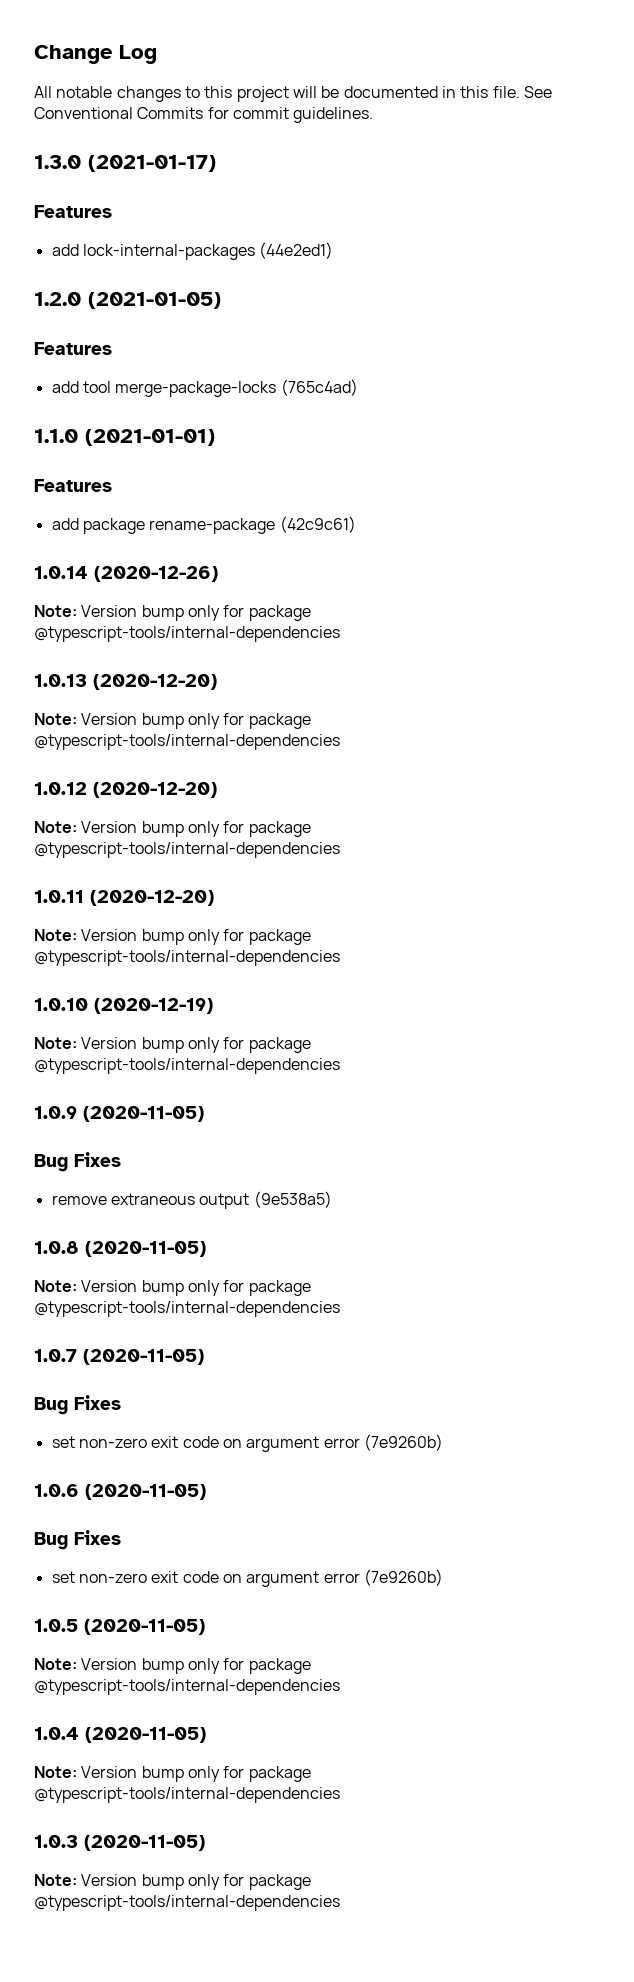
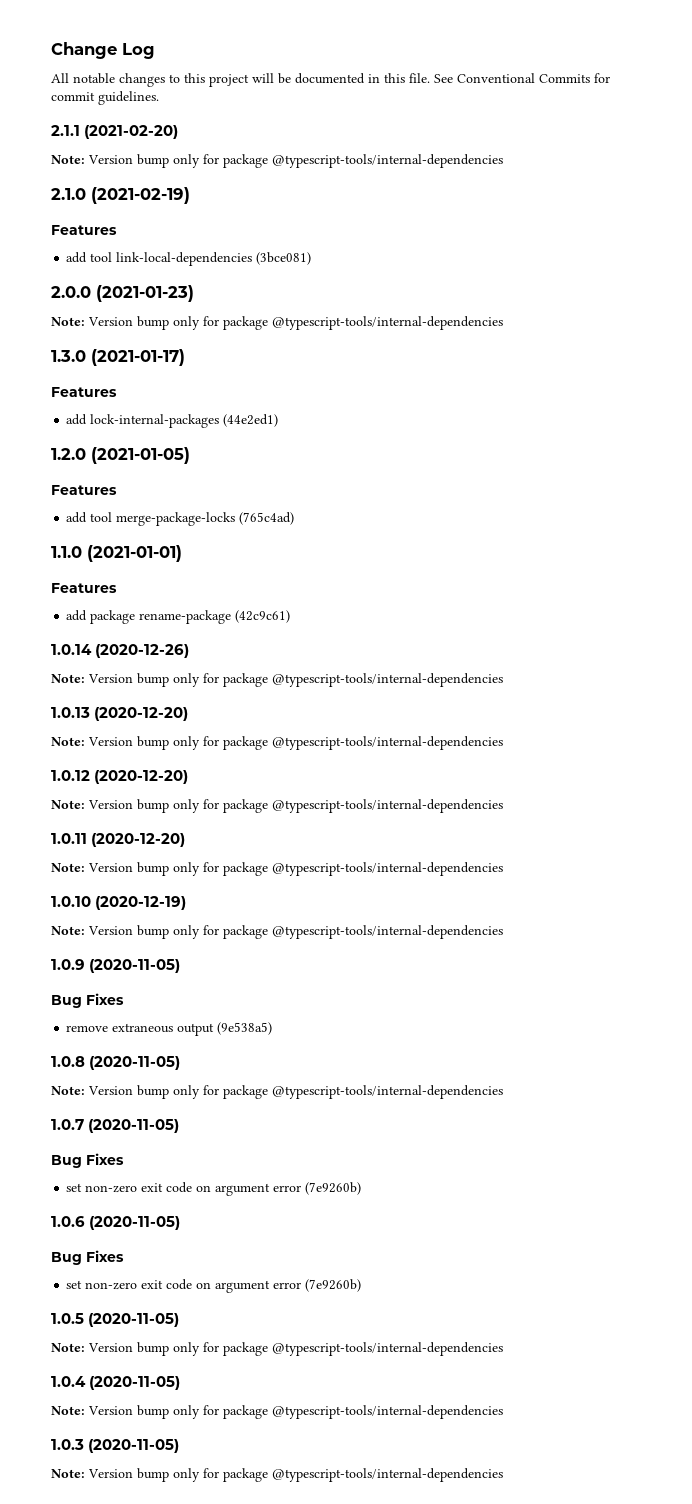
(374, 115) none -> [51,125,179,139] [51,154,503,168] [51,187,190,204] [51,225,117,235] [66,252,312,266] [51,285,194,302] [51,316,503,330] // 2.1.1 (2021-02-20) // Note: Version bump only for package @typescript-tools/internal-dependencies // 2.1.0 (2021-02-19) // Features // add tool link-local-dependencies (3bce081) // 2.0.0 (2021-01-23) // Note: Version bump only for package @typescript-tools/internal-dependencies

